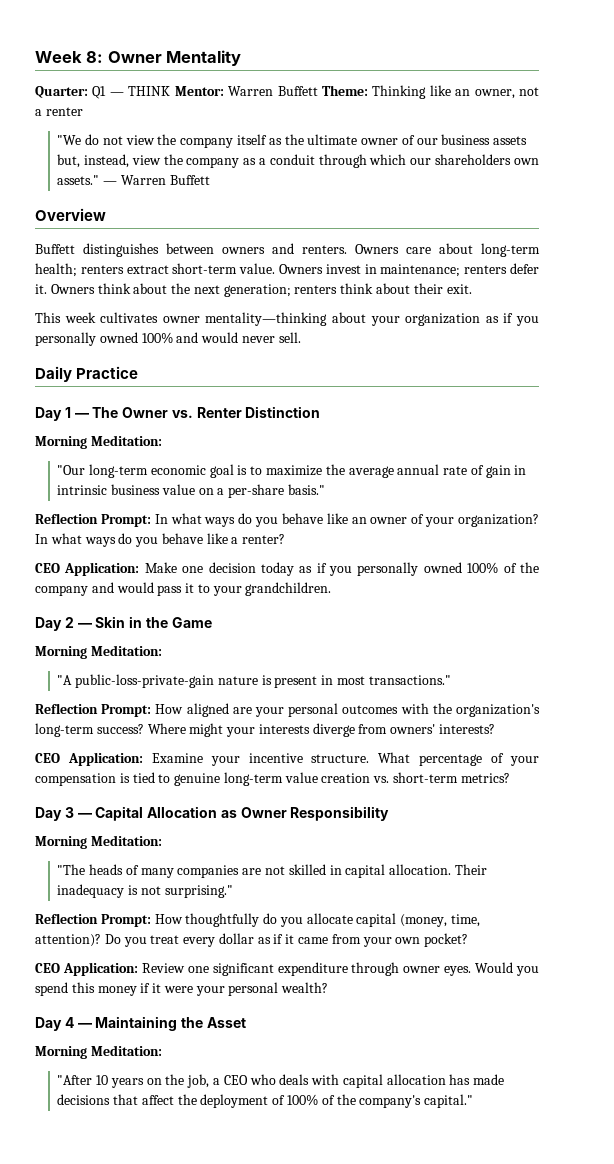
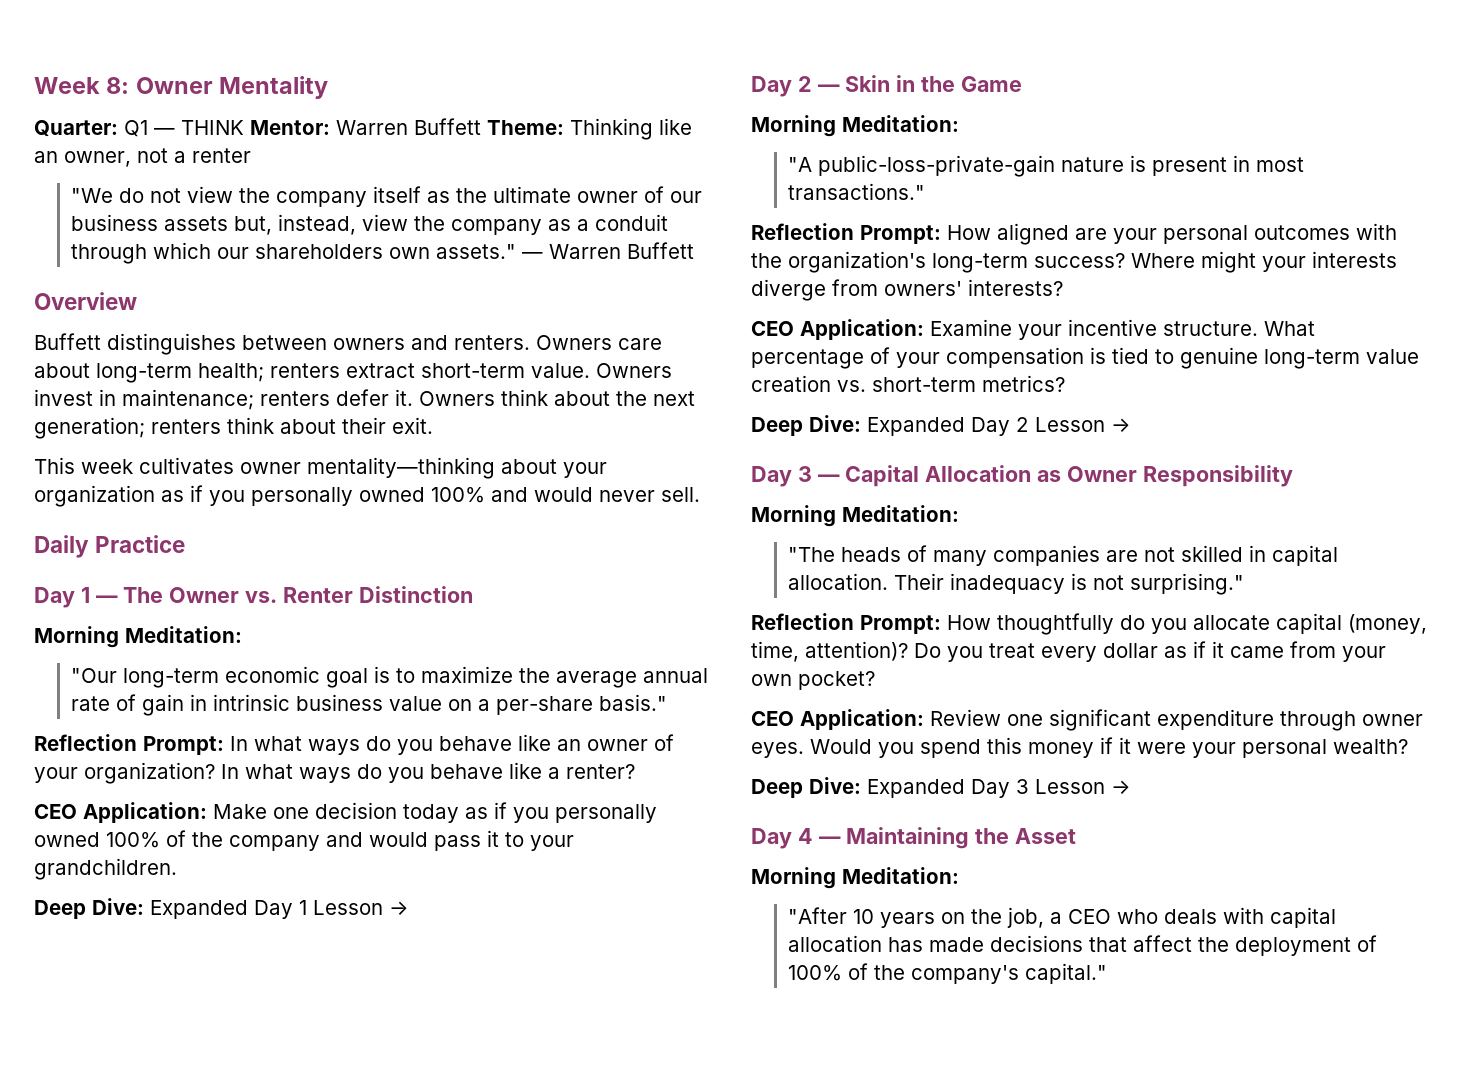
(332, 589) none -> [34,898,409,919] // Deep Dive: Expanded Day 1 Lesson →
(510, 778) none -> [751,415,1131,436] // Deep Dive: Expanded Day 2 Lesson →
(329, 987) none -> [751,777,1131,798] // Deep Dive: Expanded Day 3 Lesson →

